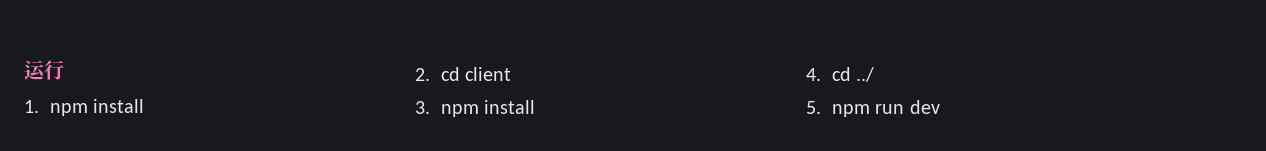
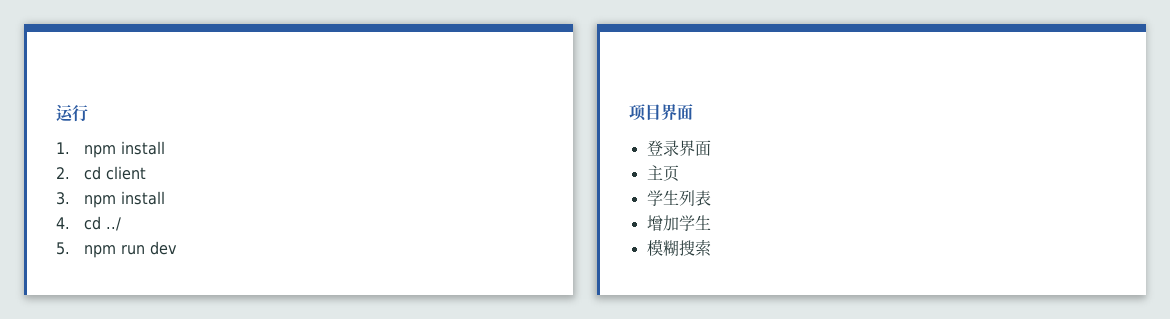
(940, 107) none -> [629,104,693,121] [646,140,711,156] [646,165,679,182] [646,190,711,206] [646,215,711,231] [646,239,711,256] // 项目界面 // 登录界面 // 主页 // 学生列表 // 增加学生 // 模糊搜索

